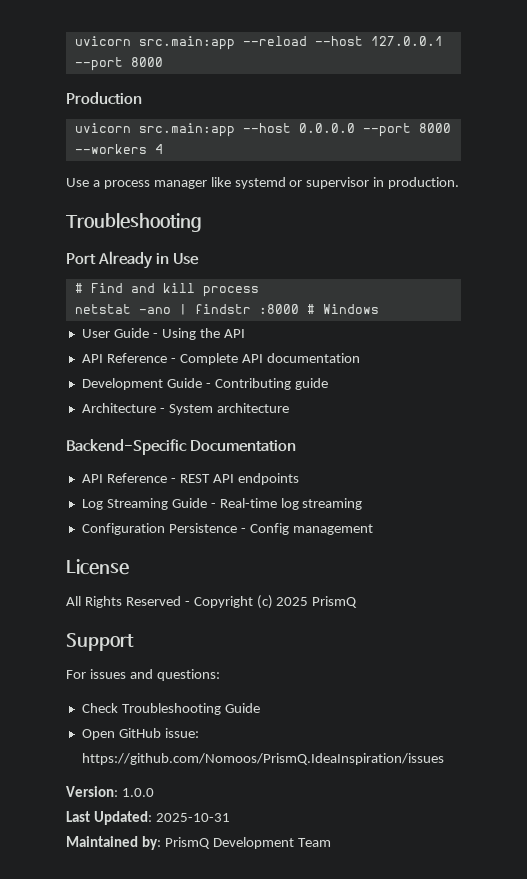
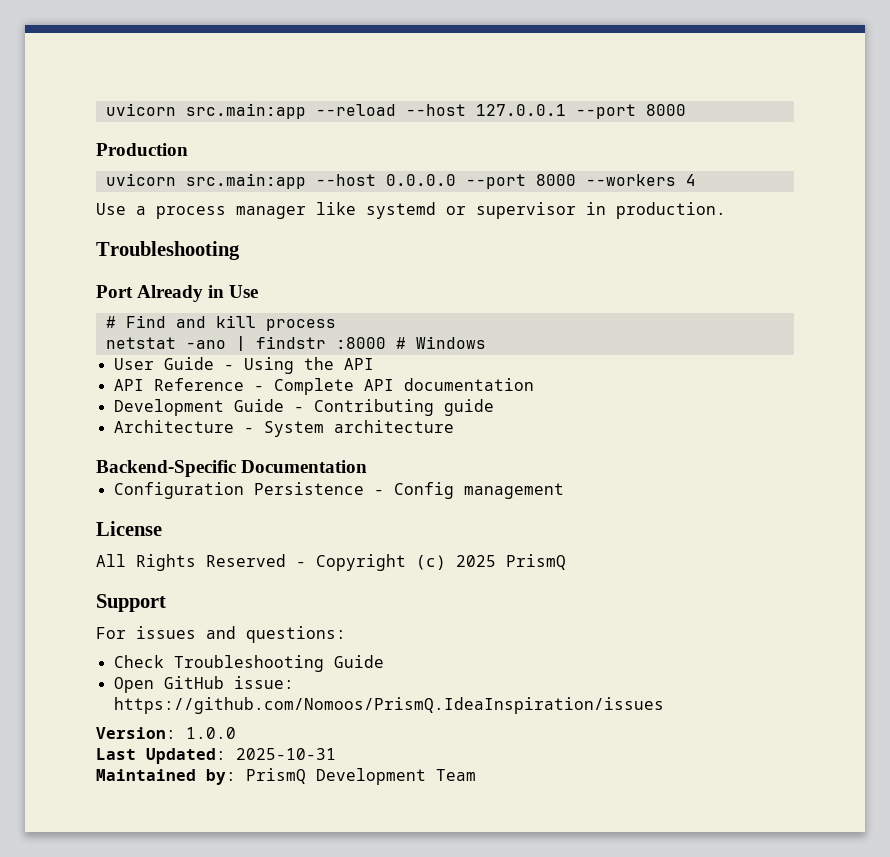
[81,473,299,485] [81,498,363,510] // API Reference - REST API endpoints // Log Streaming Guide - Real-time log streaming -> (368, 466) none

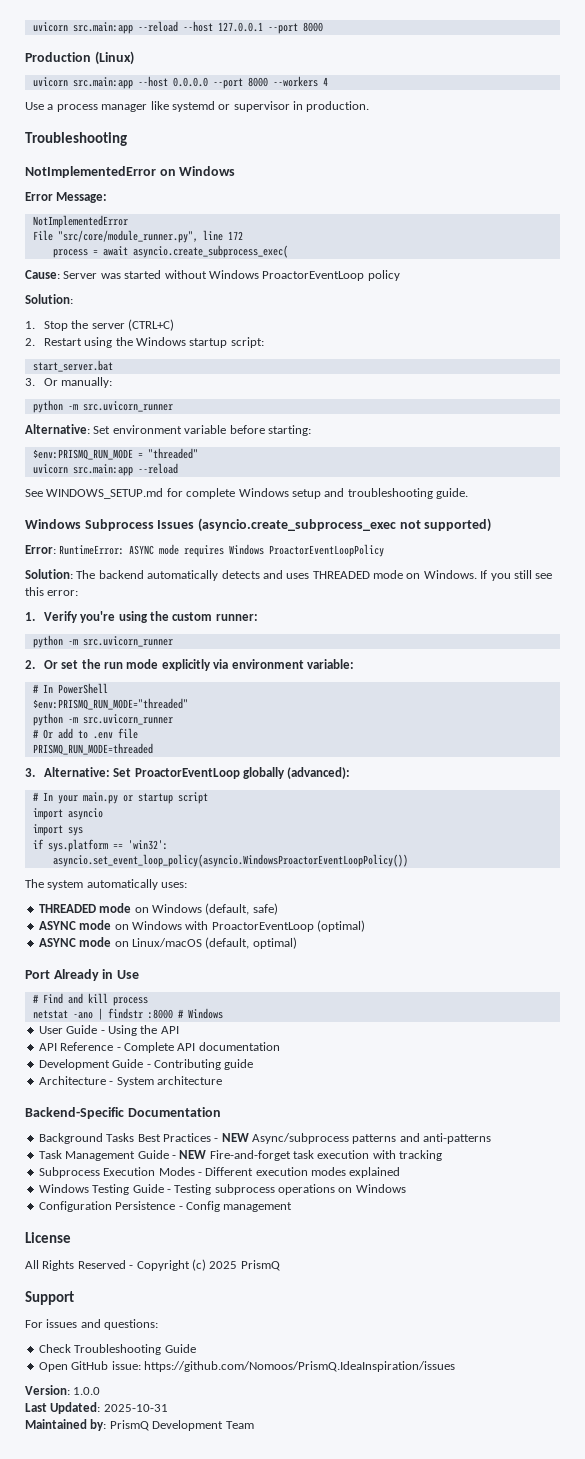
(188, 149) none -> [94,51,134,65] (Linux)
(240, 250) none -> [25,166,236,178] [25,192,108,203] [32,215,128,228] [32,230,243,243] [52,245,288,258] [25,270,400,281] [25,294,73,304] [25,319,175,331] [25,337,264,348] [32,360,113,372] [25,377,113,388] [32,400,173,413] [25,424,311,436] [32,448,198,460] [32,463,178,476] [25,488,468,499] [25,518,492,532] [25,544,385,557] [25,569,553,581] [25,587,79,596] [25,611,258,623] [32,635,173,648] [25,659,354,671] [32,683,108,694] [32,698,188,710] [32,713,173,726] [32,728,138,739] [32,743,153,755] [25,767,351,779] [32,792,208,804] [32,808,103,820] [32,824,83,836] [32,839,168,852] [52,854,408,867] [25,879,188,890] [38,903,278,915] [38,920,365,932] [38,937,297,949] // NotImplementedError on Windows // Error Message: // NotImplementedError // File "src/core/module_runner.py", line 172 // process = await asyncio.create_subprocess_exec( // Cause: Server was started without Windows ProactorEventLoop policy // Solution: // 1. Stop the server (CTRL+C) // 2. Restart using the Windows startup script: // start_server.bat // 3. Or manually: // python -m src.uvicorn_runner // Alternative: Set environment variable before starting: // $env:PRISMQ_RUN_MODE = "threaded" // uvicorn src.main:app --reload // See WINDOWS_SETUP.md for complete Windows setup and troubleshooting guide. // Windows Subprocess Issues (asyncio.create_subprocess_exec not supported) // Error: RuntimeError: ASYNC mode requires Windows ProactorEventLoopPolicy // Solution: The backend automatically detects and uses THREADED mode on Windows. If you still see this error: // 1. Verify you're using the custom runner: // python -m src.uvicorn_runner // 2. Or set the run mode explicitly via environment variable: // # In PowerShell // $env:PRISMQ_RUN_MODE="threaded" // python -m src.uvicorn_runner // # Or add to .env file // PRISMQ_RUN_MODE=threaded // 3. Alternative: Set ProactorEventLoop globally (advanced): // # In your main.py or startup script // import asyncio // import sys // if sys.platform == 'win32': // asyncio.set_event_loop_policy(asyncio.WindowsProactorEventLoopPolicy()) // The system automatically uses: // THREADED mode on Windows (default, safe) // ASYNC mode on Windows with ProactorEventLoop (optimal) // ASYNC mode on Linux/macOS (default, optimal)
(368, 466) none -> [38,1133,492,1144] [38,1150,443,1161] [38,1167,401,1178] [38,1184,406,1195] // Background Tasks Best Practices - NEW Async/subprocess patterns and anti-patterns // Task Management Guide - NEW Fire-and-forget task execution with tracking // Subprocess Execution Modes - Different execution modes explained // Windows Testing Guide - Testing subprocess operations on Windows

